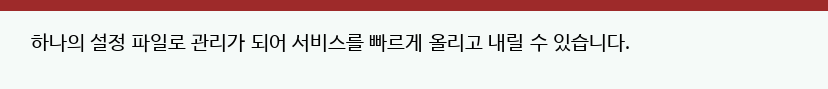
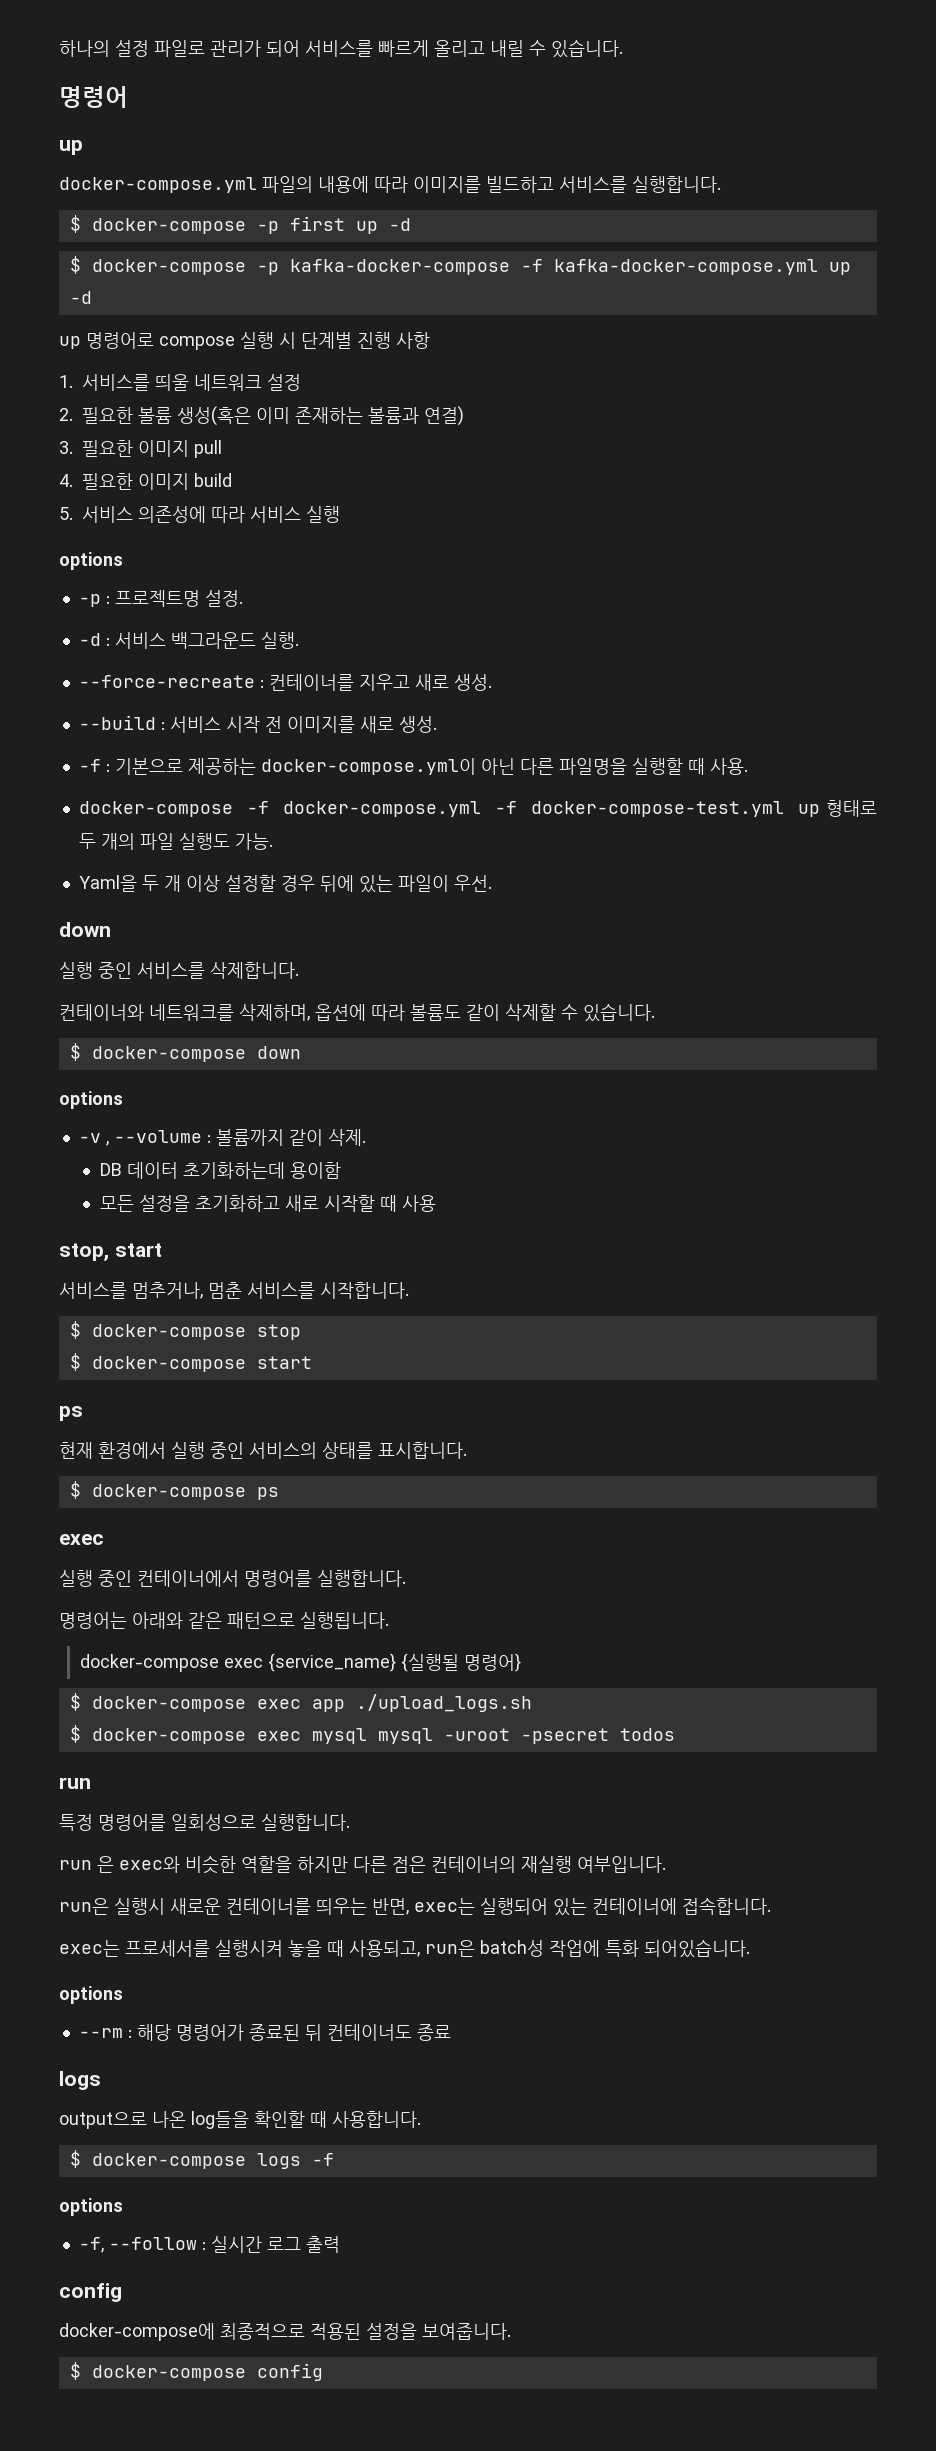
(630, 43) none -> [59,86,128,108] [59,140,83,155] [59,176,721,193] [69,215,411,234] [69,256,851,275] [69,291,92,304] [59,332,430,350] [59,374,301,391] [59,406,464,426] [59,440,222,458] [59,473,232,490] [59,506,340,523] [59,552,123,570] [78,590,243,607] [78,632,299,649] [78,674,492,691] [78,715,437,733] [78,758,748,775] [78,800,878,817] [78,833,273,850] [78,875,492,893] [59,922,111,937] [59,962,299,979] [59,1003,655,1022] [69,1043,301,1062] [59,1091,123,1109] [78,1129,366,1146] [99,1162,341,1179] [99,1195,436,1212] [59,1243,162,1261] [59,1282,409,1299] [69,1321,301,1340] [69,1353,312,1372] [59,1406,83,1421] [59,1442,467,1459] [69,1481,279,1500] [59,1534,104,1545] [59,1570,406,1587] [59,1612,389,1629] [79,1653,521,1672] [69,1693,532,1712] [69,1725,675,1744] [59,1777,91,1789] [59,1814,350,1831] [59,1855,666,1874] [59,1897,771,1916] [59,1939,750,1958] [59,1986,123,2004] [78,2024,451,2041] [59,2071,101,2090] [59,2111,421,2129] [69,2150,334,2169] [59,2198,123,2216] [78,2236,340,2253] [59,2283,122,2302] [59,2323,511,2341] [69,2362,323,2381] // 명령어 // up // docker-compose.yml 파일의 내용에 따라 이미지를 빌드하고 서비스를 실행합니다. // $ docker-compose -p first up -d // $ docker-compose -p kafka-docker-compose -f kafka-docker-compose.yml up -d // up 명령어로 compose 실행 시 단계별 진행 사항 // 1. 서비스를 띄울 네트워크 설정 // 2. 필요한 볼륨 생성(혹은 이미 존재하는 볼륨과 연결) // 3. 필요한 이미지 pull // 4. 필요한 이미지 build // 5. 서비스 의존성에 따라 서비스 실행 // options // -p : 프로젝트명 설정. // -d : 서비스 백그라운드 실행. // --force-recreate : 컨테이너를 지우고 새로 생성. // --build : 서비스 시작 전 이미지를 새로 생성. // -f : 기본으로 제공하는 docker-compose.yml이 아닌 다른 파일명을 실행할 때 사용. // docker-compose -f docker-compose.yml -f docker-compose-test.yml up 형태로 두 개의 파일 실행도 가능. // Yaml을 두 개 이상 설정할 경우 뒤에 있는 파일이 우선. // down // 실행 중인 서비스를 삭제합니다. // 컨테이너와 네트워크를 삭제하며, 옵션에 따라 볼륨도 같이 삭제할 수 있습니다. // $ docker-compose down // options // -v , --volume : 볼륨까지 같이 삭제. // DB 데이터 초기화하는데 용이함 // 모든 설정을 초기화하고 새로 시작할 때 사용 // stop, start // 서비스를 멈추거나, 멈춘 서비스를 시작합니다. // $ docker-compose stop // $ docker-compose start // ps // 현재 환경에서 실행 중인 서비스의 상태를 표시합니다. // $ docker-compose ps // exec // 실행 중인 컨테이너에서 명령어를 실행합니다. // 명령어는 아래와 같은 패턴으로 실행됩니다. // docker-compose exec {service_name} {실행될 명령어} // $ docker-compose exec app ./upload_logs.sh // $ docker-compose exec mysql mysql -uroot -psecret todos // run // 특정 명령어를 일회성으로 실행합니다. // run 은 exec와 비슷한 역할을 하지만 다른 점은 컨테이너의 재실행 여부입니다. // run은 실행시 새로운 컨테이너를 띄우는 반면, exec는 실행되어 있는 컨테이너에 접속합니다. // exec는 프로세서를 실행시켜 놓을 때 사용되고, run은 batch성 작업에 특화 되어있습니다. // options // --rm : 해당 명령어가 종료된 뒤 컨테이너도 종료 // logs // output으로 나온 log들을 확인할 때 사용합니다. // $ docker-compose logs -f // options // -f, --follow : 실시간 로그 출력 // config // docker-compose에 최종적으로 적용된 설정을 보여줍니다. // $ docker-compose config

